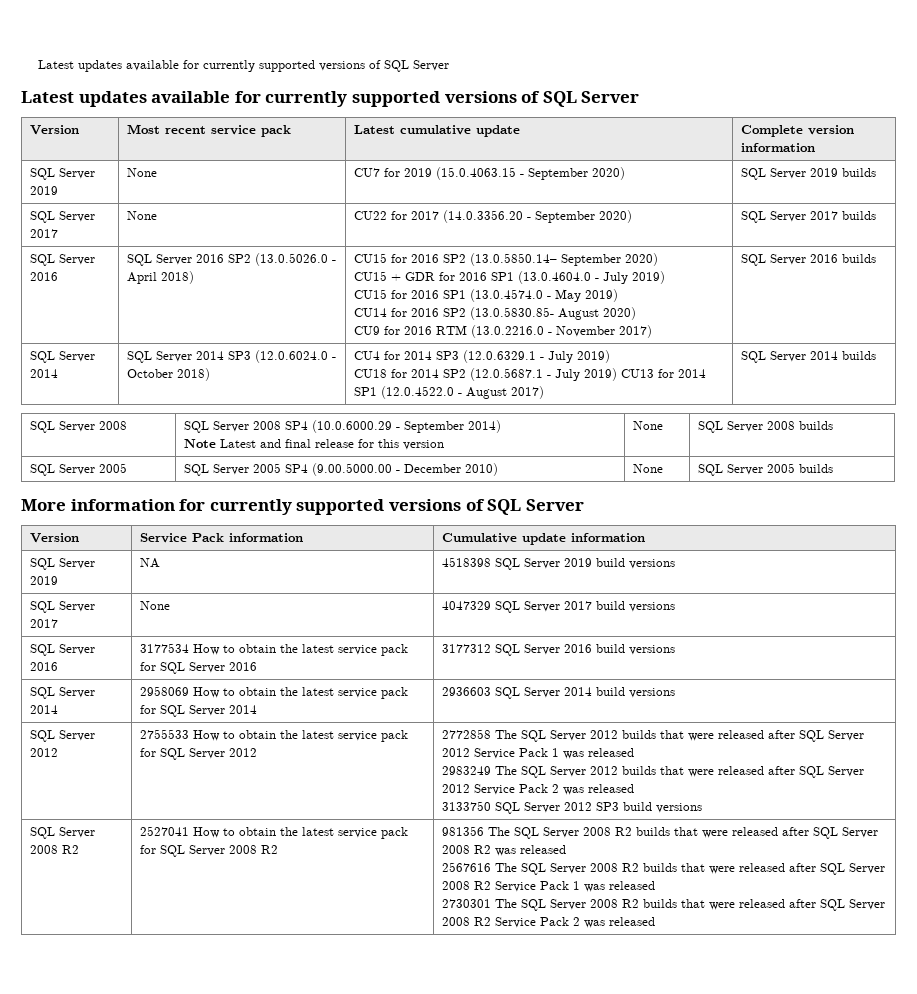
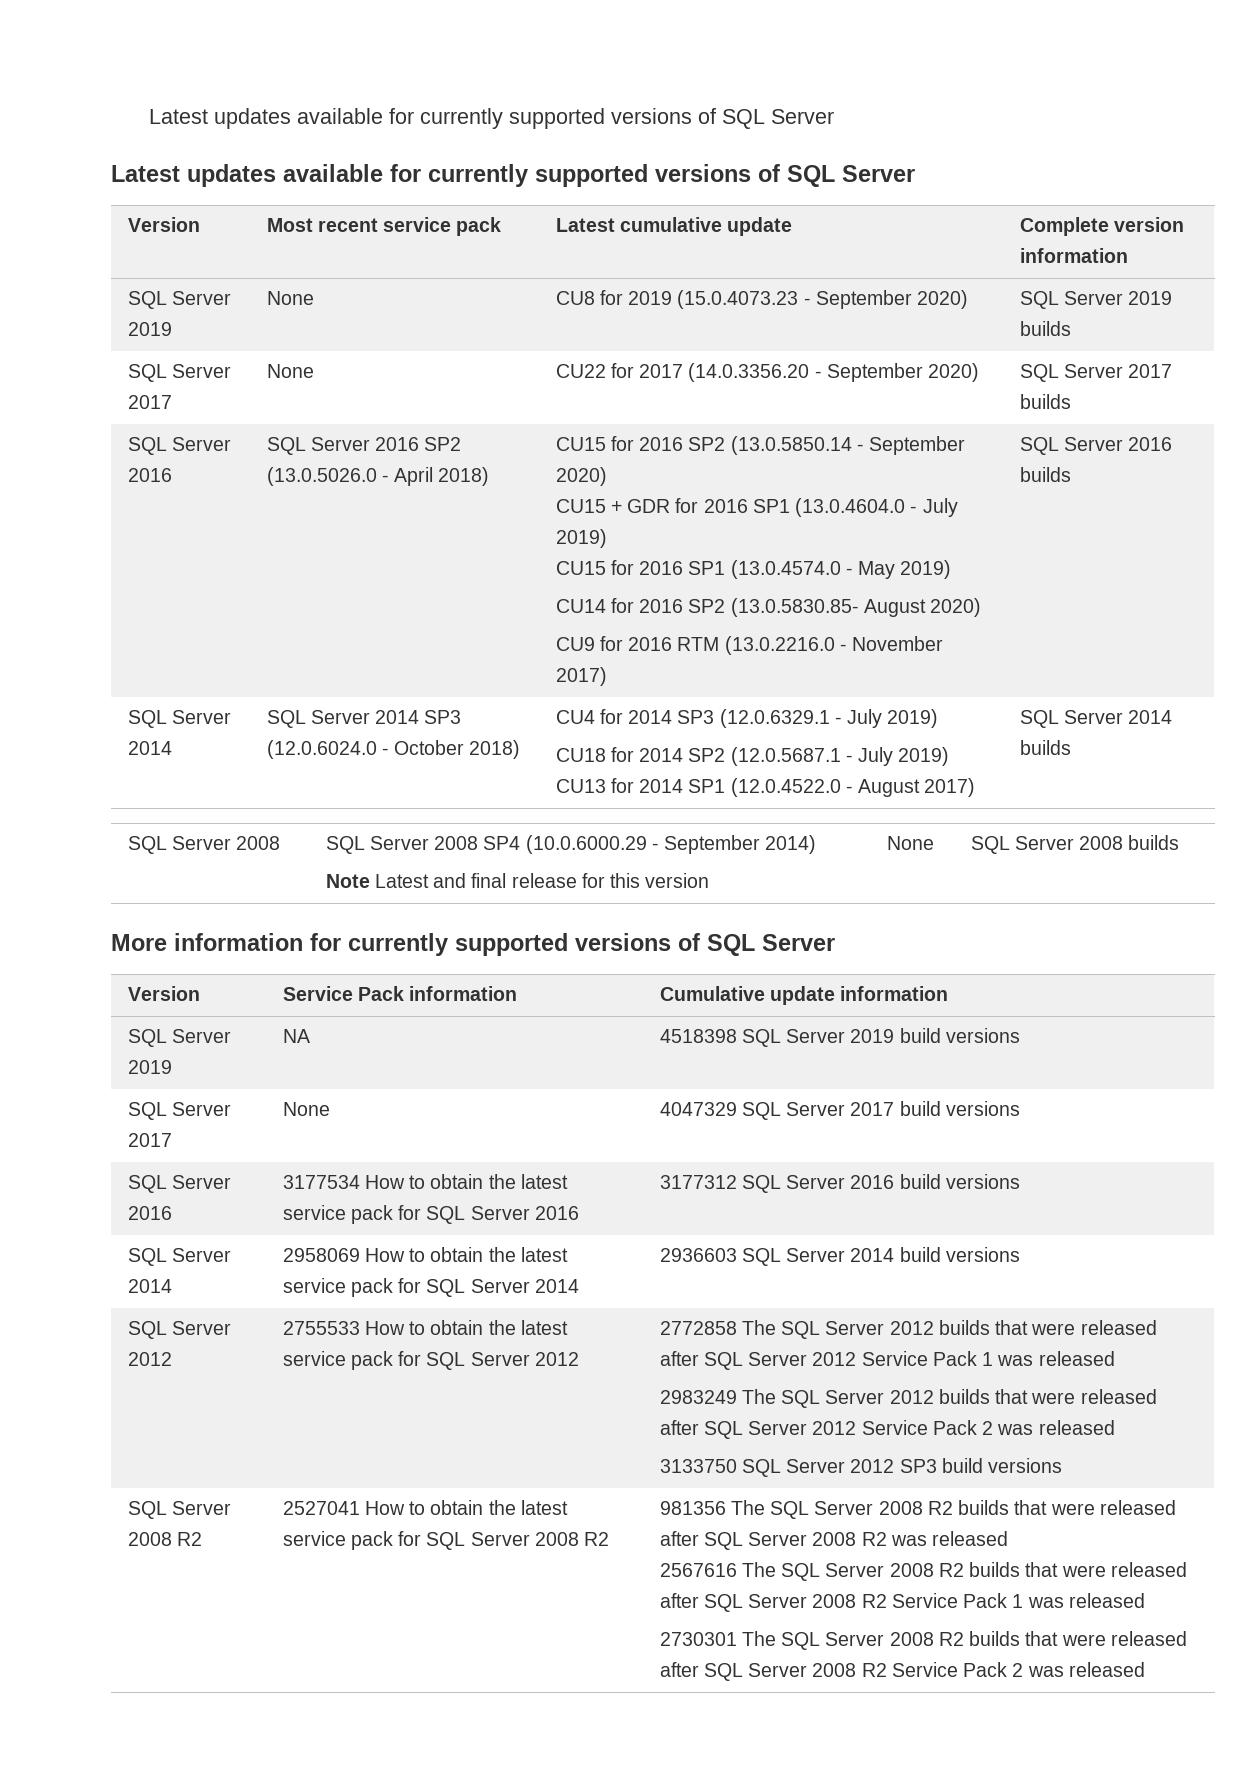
[354,168,381,177] CU7 -> [555,291,595,305] CU8
[436,167,517,180] (15.0.4063.15 -> [677,290,799,309] (15.0.4073.23
[470,253,558,266] (13.0.5850.14– -> [730,436,864,455] (13.0.5850.14 -
[30,463,128,476] [184,463,499,476] [633,464,664,473] [698,463,834,476] // SQL Server 2005 | SQL Server 2005 SP4 (9.00.5000.00 - December 2010) | None | SQL Server 2005 builds -> (1180, 842) none

